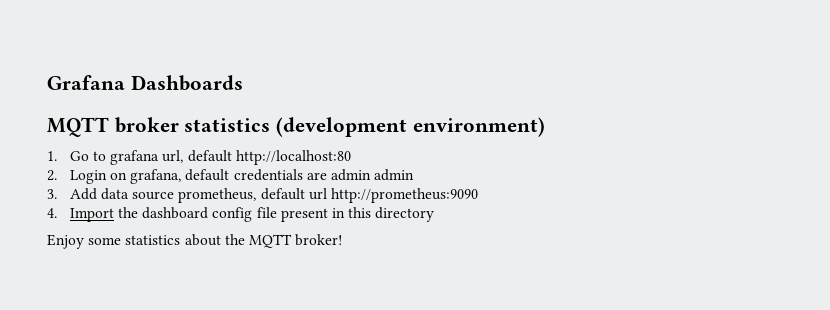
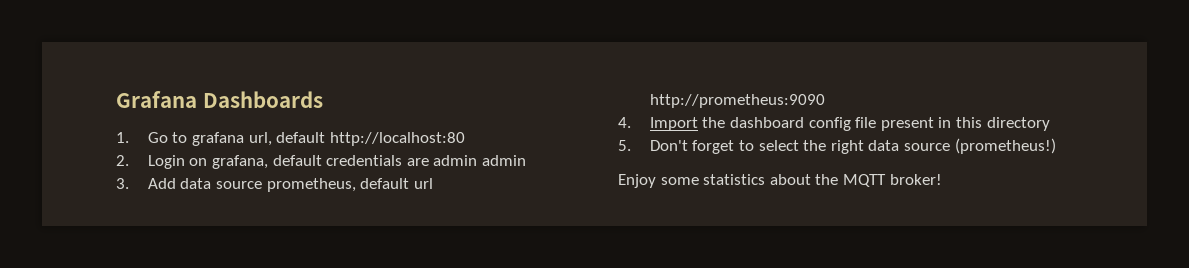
[47,117,545,137] // MQTT broker statistics (development environment) -> (323, 99) none
(435, 214) none -> [618,138,1056,154] // 5. Don't forget to select the right data source (prometheus!)

